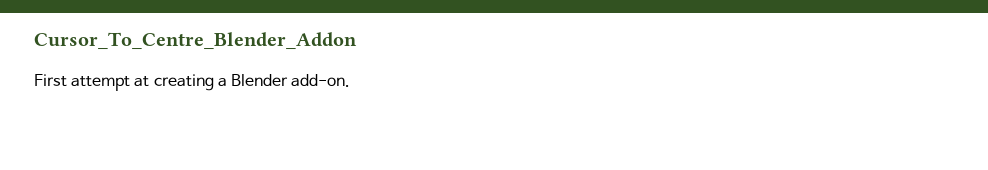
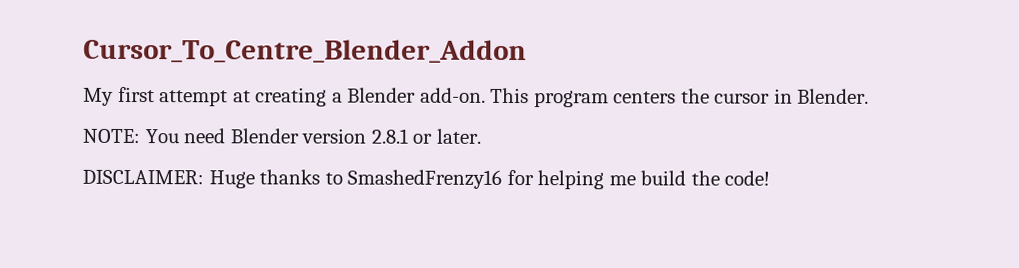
[34,74,67,87] First -> [83,86,155,106] My first
(351, 80) none -> [490,87,870,108] [82,128,482,144] [82,169,771,190] This program centers the cursor in Blender. // NOTE: You need Blender version 2.8.1 or later. // DISCLAIMER: Huge thanks to SmashedFrenzy16 for helping me build the code!

